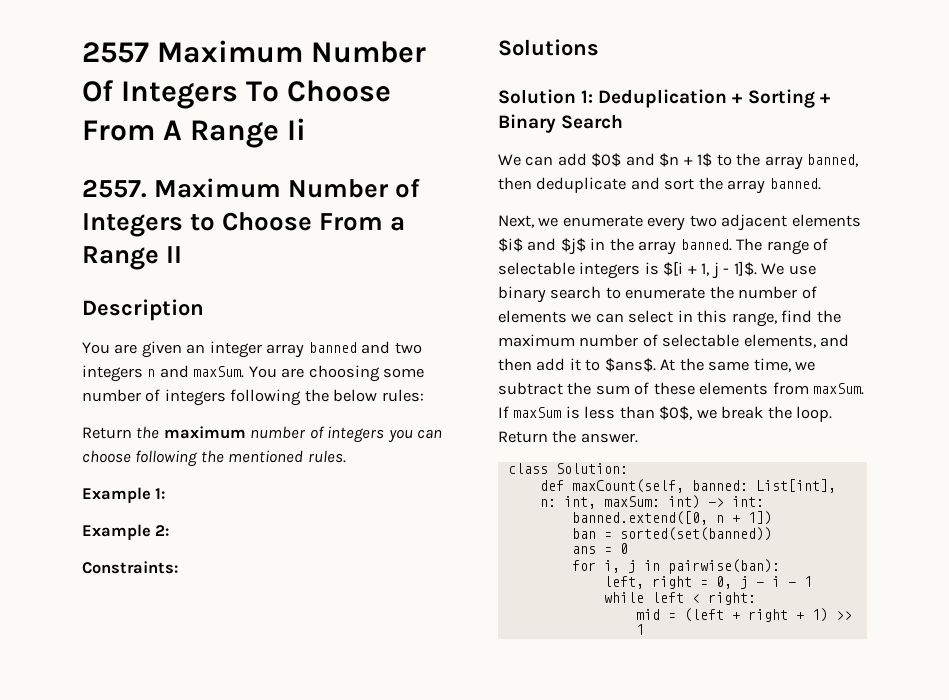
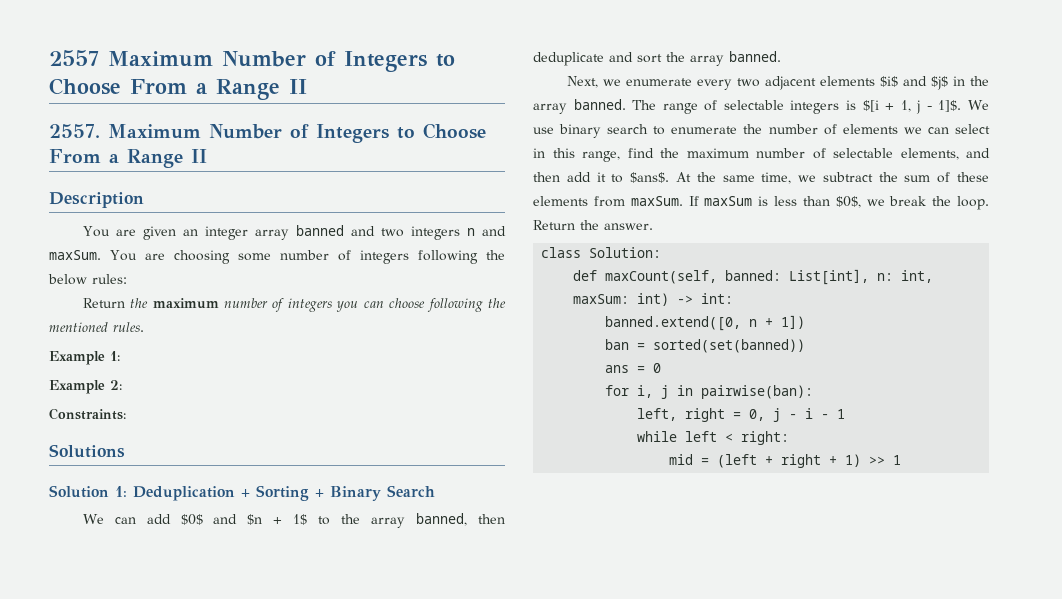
[82,80,392,109] [82,118,307,148] Of Integers To Choose From A Range Ii -> [315,51,455,72] [49,78,307,100] of Integers to Choose From a Range II

